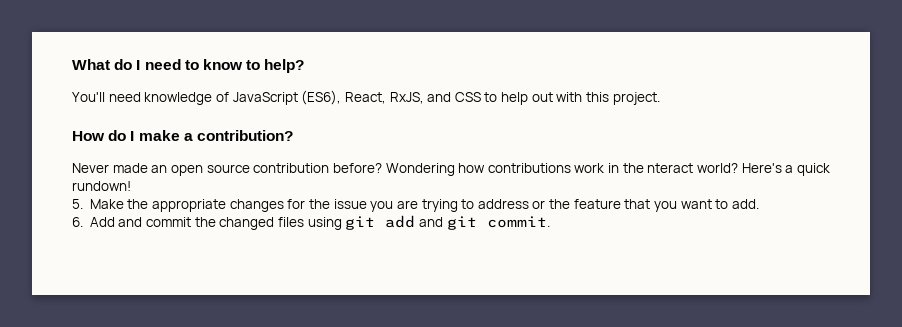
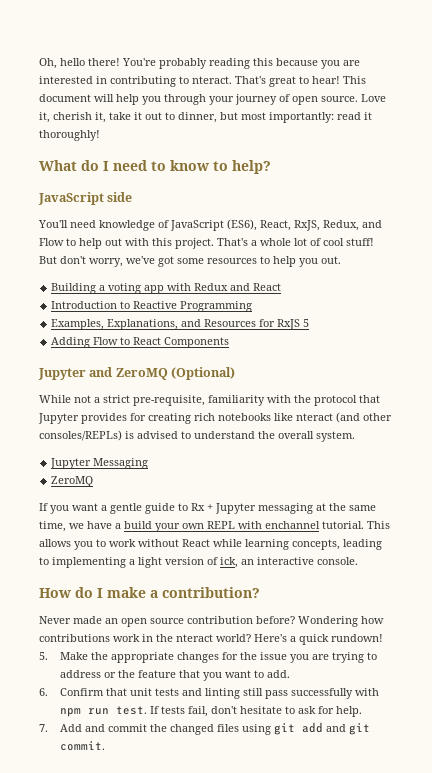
(72, 64) none -> [39,58,360,69] [39,76,366,87] [39,94,386,105] [39,112,372,123] [39,130,100,141] Oh, hello there! You're probably reading this because you are interested in contributing to nteract. That's great to hear! This document will help you through your journey of open source. Love it, cherish it, take it out to dinner, but most importantly: read it thoroughly! //
(305, 66) none -> [38,192,133,205] // JavaScript side
[427,92,481,102] and CSS -> [323,220,382,231] [39,238,64,246] Redux, and Flow
(660, 98) none -> [217,238,374,246] [39,256,341,267] [51,283,282,294] [51,301,253,312] [51,319,310,330] [51,337,230,348] [38,367,236,380] [39,395,380,406] [38,412,392,424] [39,430,355,442] [50,458,149,469] [51,476,94,487] [39,503,376,514] [39,521,390,532] [39,539,382,550] [39,557,358,568] That's a whole lot of cool stuff! But don't worry, we've got some resources to help you out. // Building a voting app with Redux and React // Introduction to Reactive Programming // Examples, Explanations, and Resources for RxJS 5 // Adding Flow to React Components // Jupyter and ZeroMQ (Optional) // While not a strict pre-requisite, familiarity with the protocol that Jupyter provides for creating rich notebooks like nteract (and other consoles/REPLs) is advised to understand the overall system. // Jupyter Messaging // ZeroMQ // If you want a gentle guide to Rx + Jupyter messaging at the same time, we have a build your own REPL with enchannel tutorial. This allows you to work without React while learning concepts, leading to implementing a light version of ick, an interactive console.
(83, 222) none -> [59,688,379,699] [59,706,362,717] [39,724,48,732] Confirm that unit tests and linting still pass successfully with npm run test. If tests fail, don't hesitate to ask for help. // 7.

